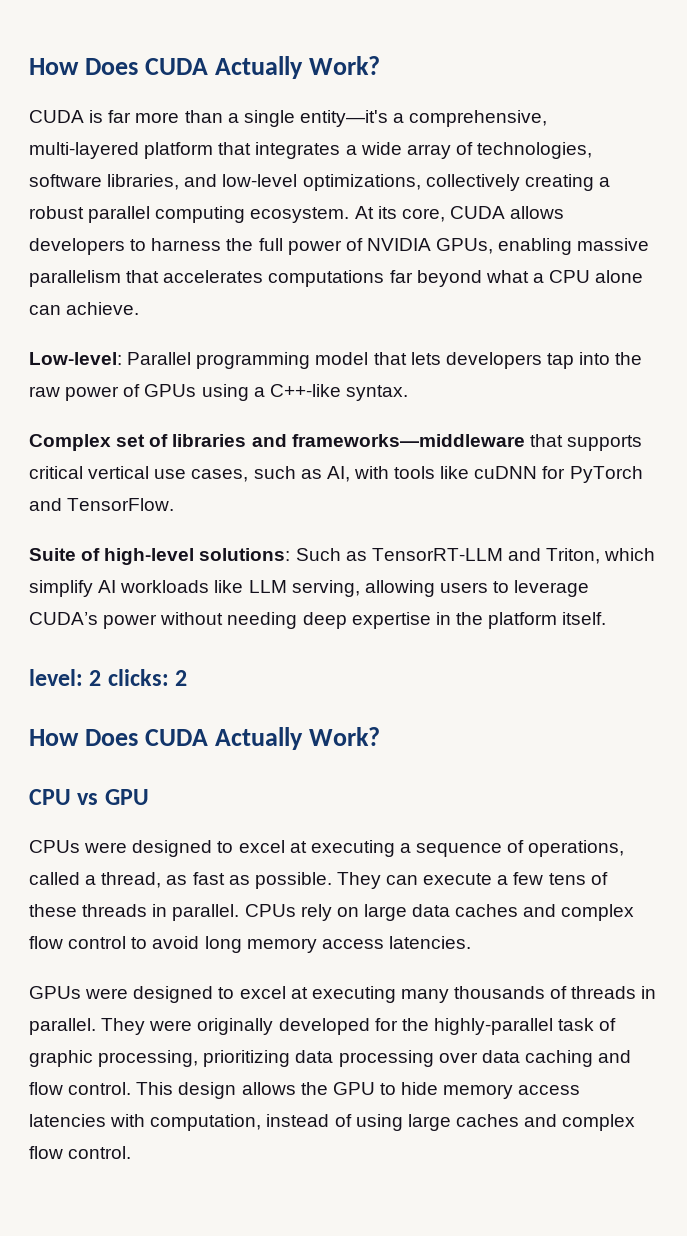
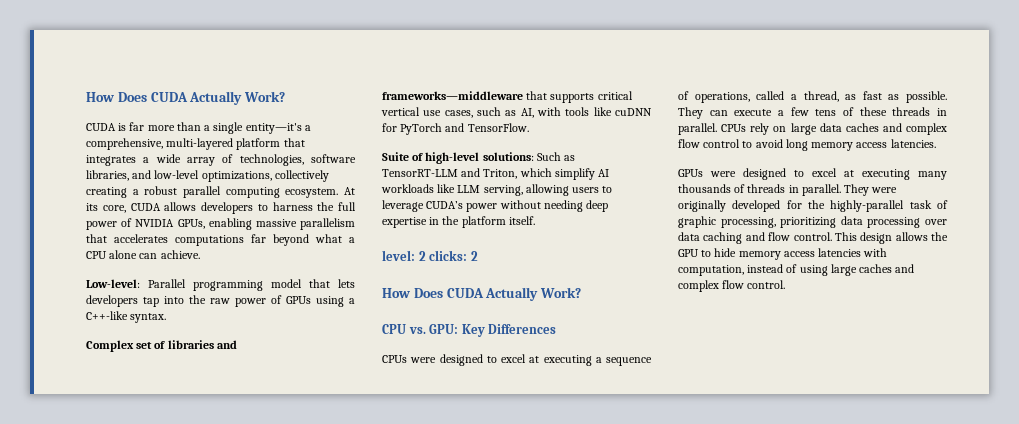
[77,789,149,805] vs GPU -> [408,324,557,337] vs. GPU: Key Differences

